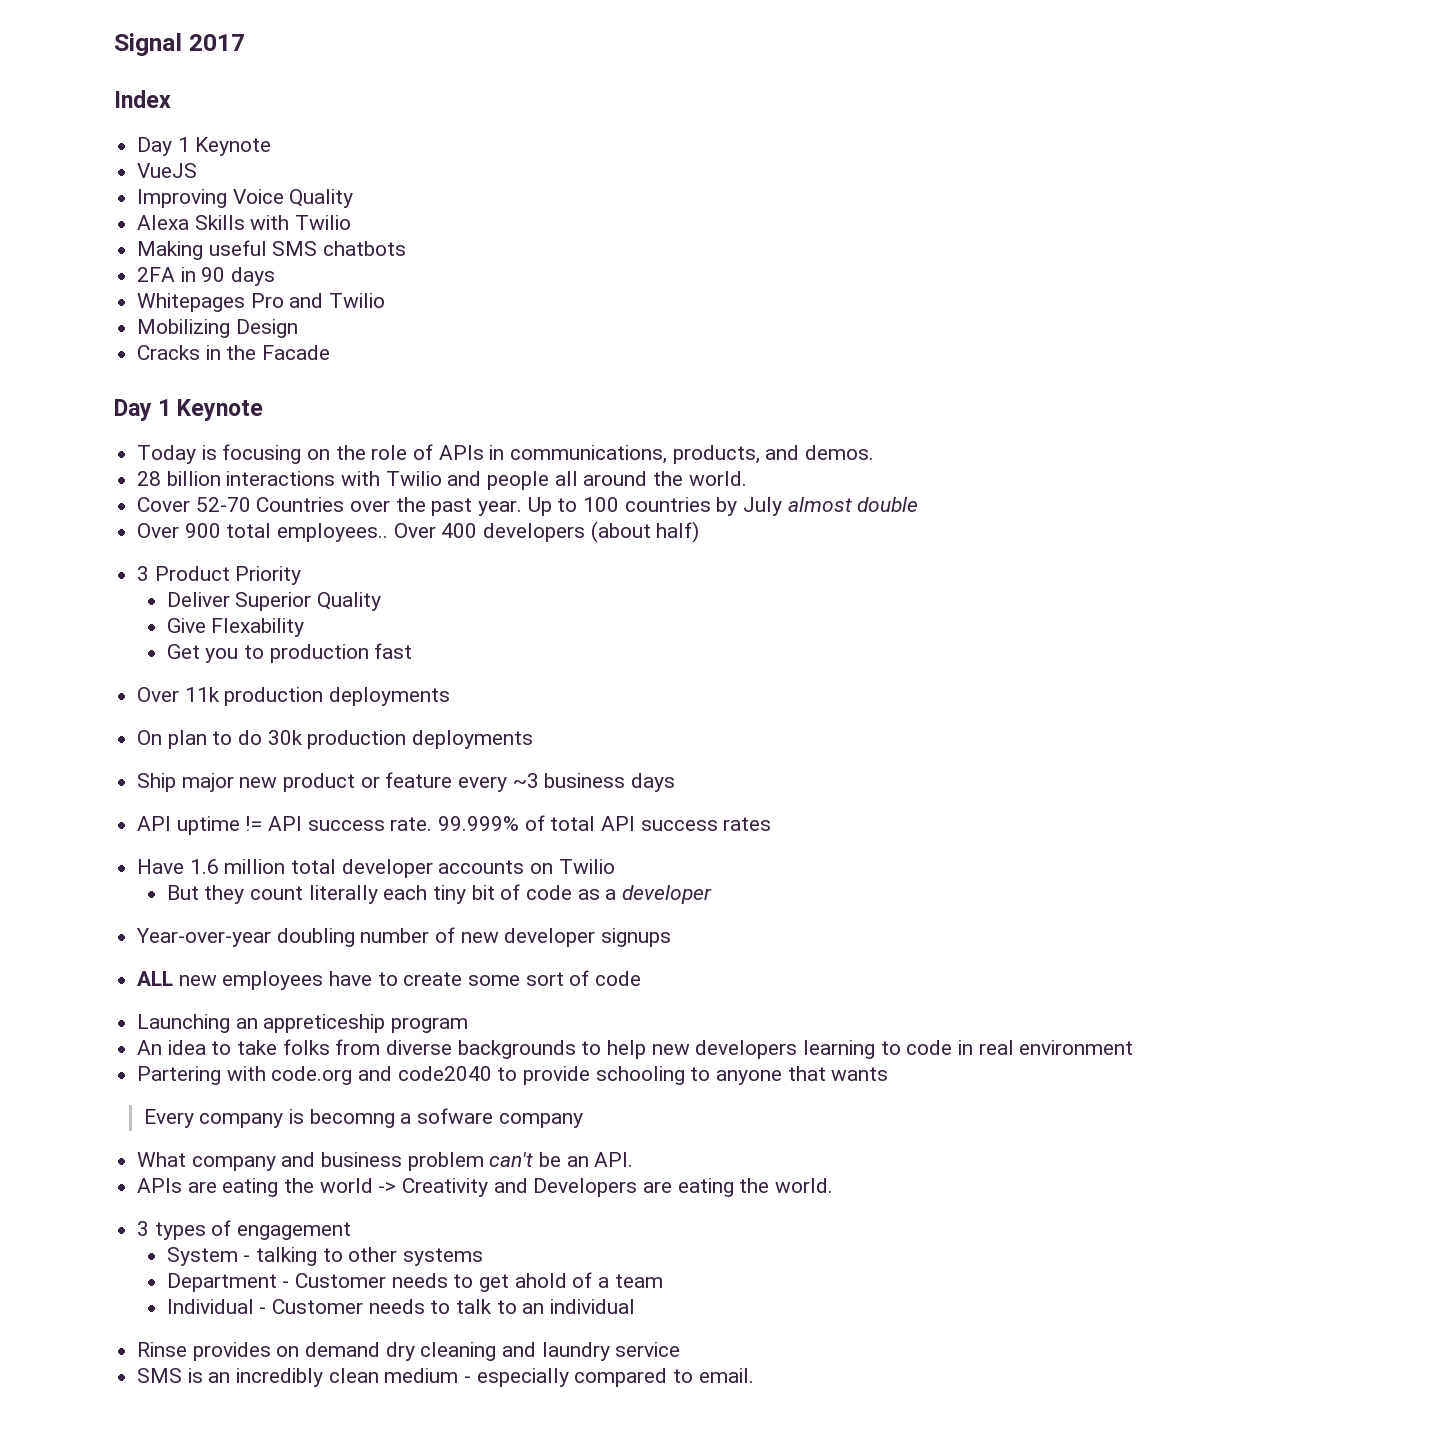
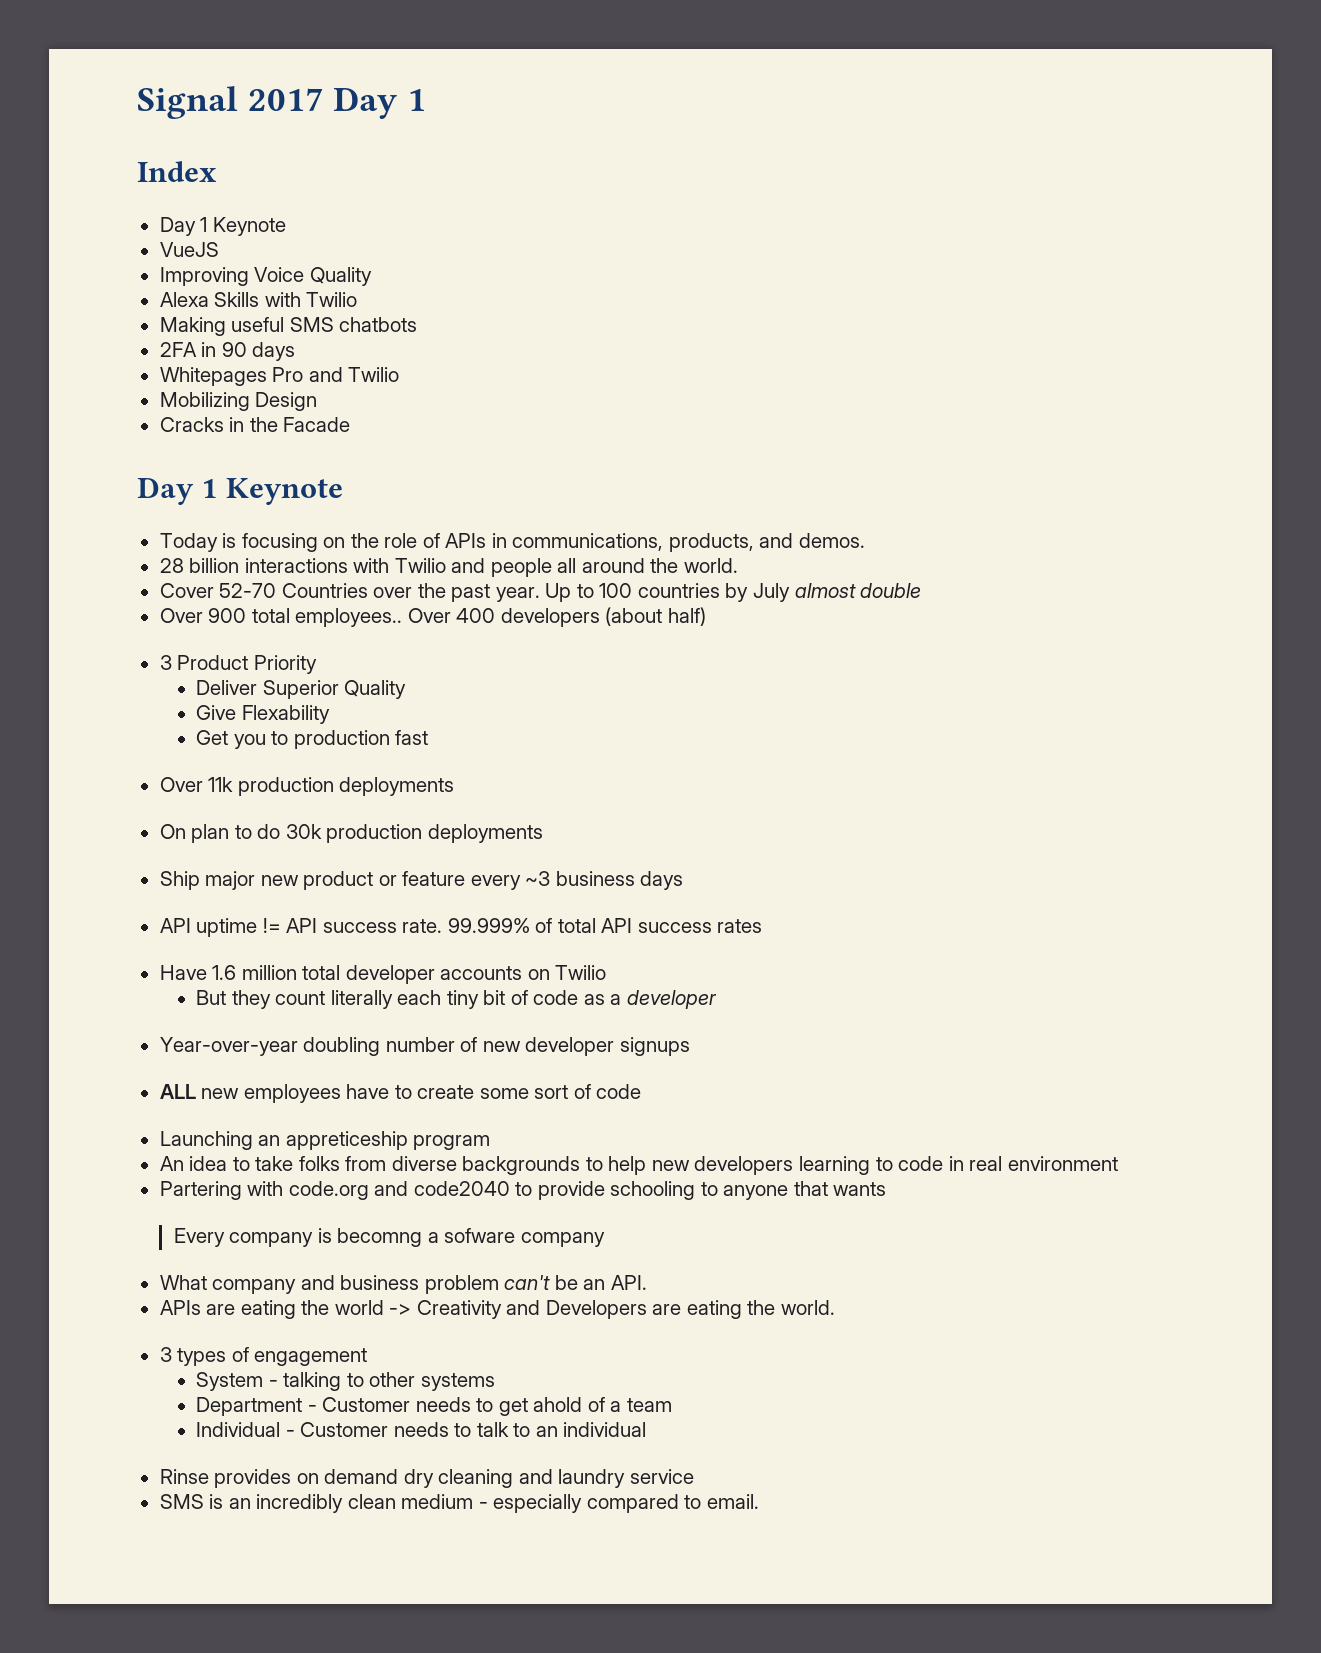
(245, 42) none -> [333,87,427,119] Day 1

